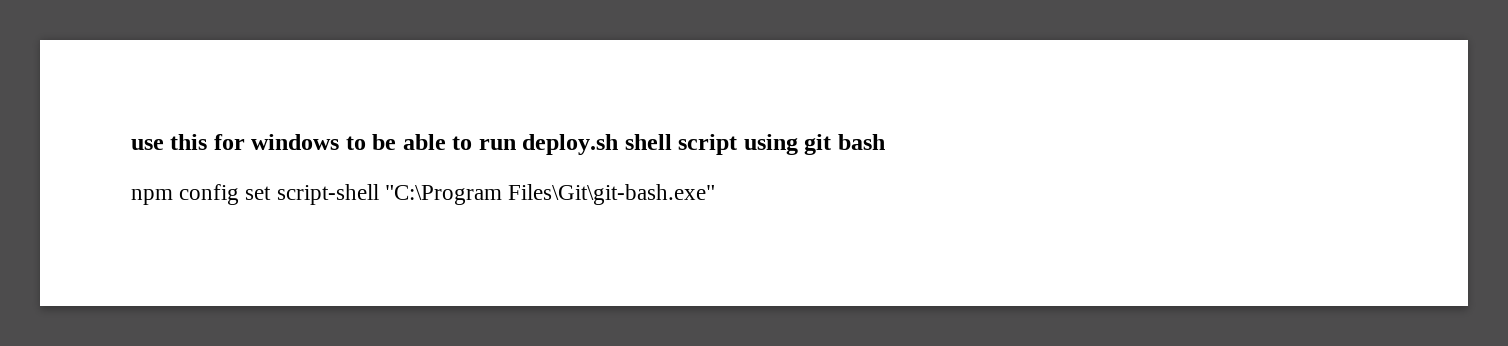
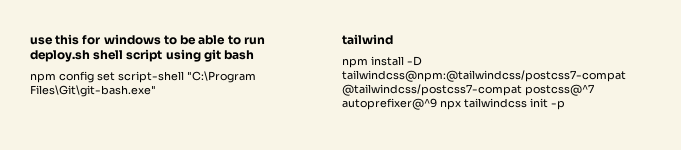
(716, 194) none -> [342,34,393,45] [342,56,422,68] [342,70,626,82] [342,84,594,96] [342,98,565,110] // tailwind // npm install -D tailwindcss@npm:@tailwindcss/postcss7-compat @tailwindcss/postcss7-compat postcss@^7 autoprefixer@^9 npx tailwindcss init -p

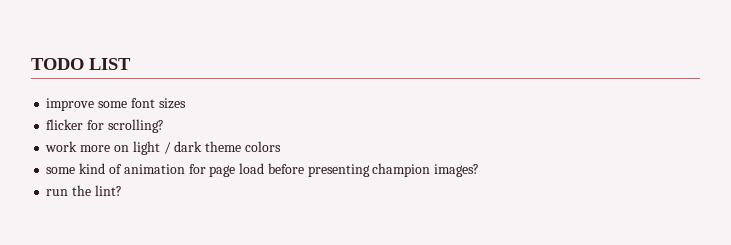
[30,34,265,45] [30,49,255,62] [30,71,256,83] [30,85,156,97] [342,34,393,45] [342,56,422,68] [342,70,626,82] [342,84,594,96] [342,98,565,110] use this for windows to be able to run deploy.sh shell script using git bash // npm config set script-shell "C:\Program Files\Git\git-bash.exe" // tailwind // npm install -D tailwindcss@npm:@tailwindcss/postcss7-compat @tailwindcss/postcss7-compat postcss@^7 autoprefixer@^9 npx tailwindcss init -p -> [31,58,131,70] [46,98,186,111] [46,119,164,133] [45,141,281,155] [46,163,480,177] [46,185,122,196] TODO LIST // improve some font sizes // flicker for scrolling? // work more on light / dark theme colors // some kind of animation for page load before presenting champion images? // run the lint?

